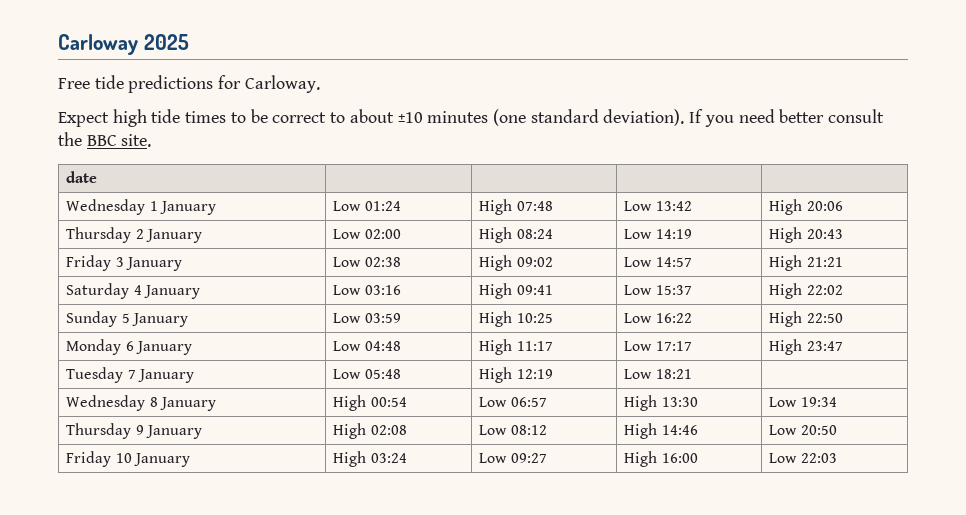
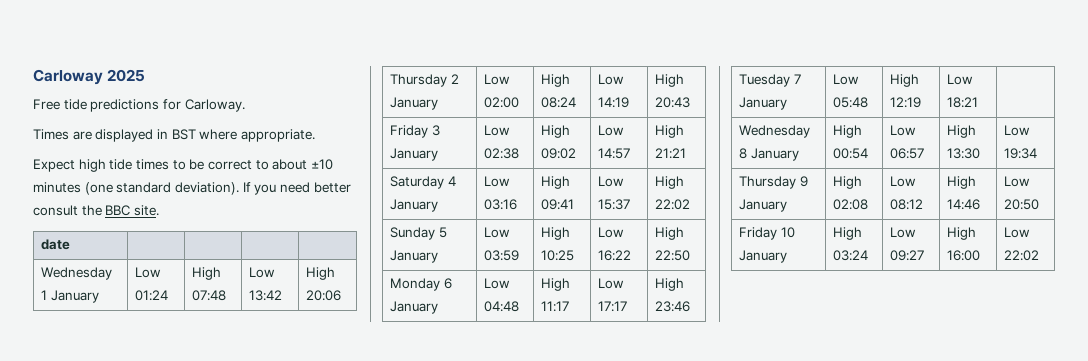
(320, 84) none -> [33,129,315,142] // Times are displayed in BST where appropriate.
[806,341,843,351] 23:47 -> [655,301,691,312] 23:46
[800,453,837,463] 22:03 -> [1004,250,1040,261] 22:02

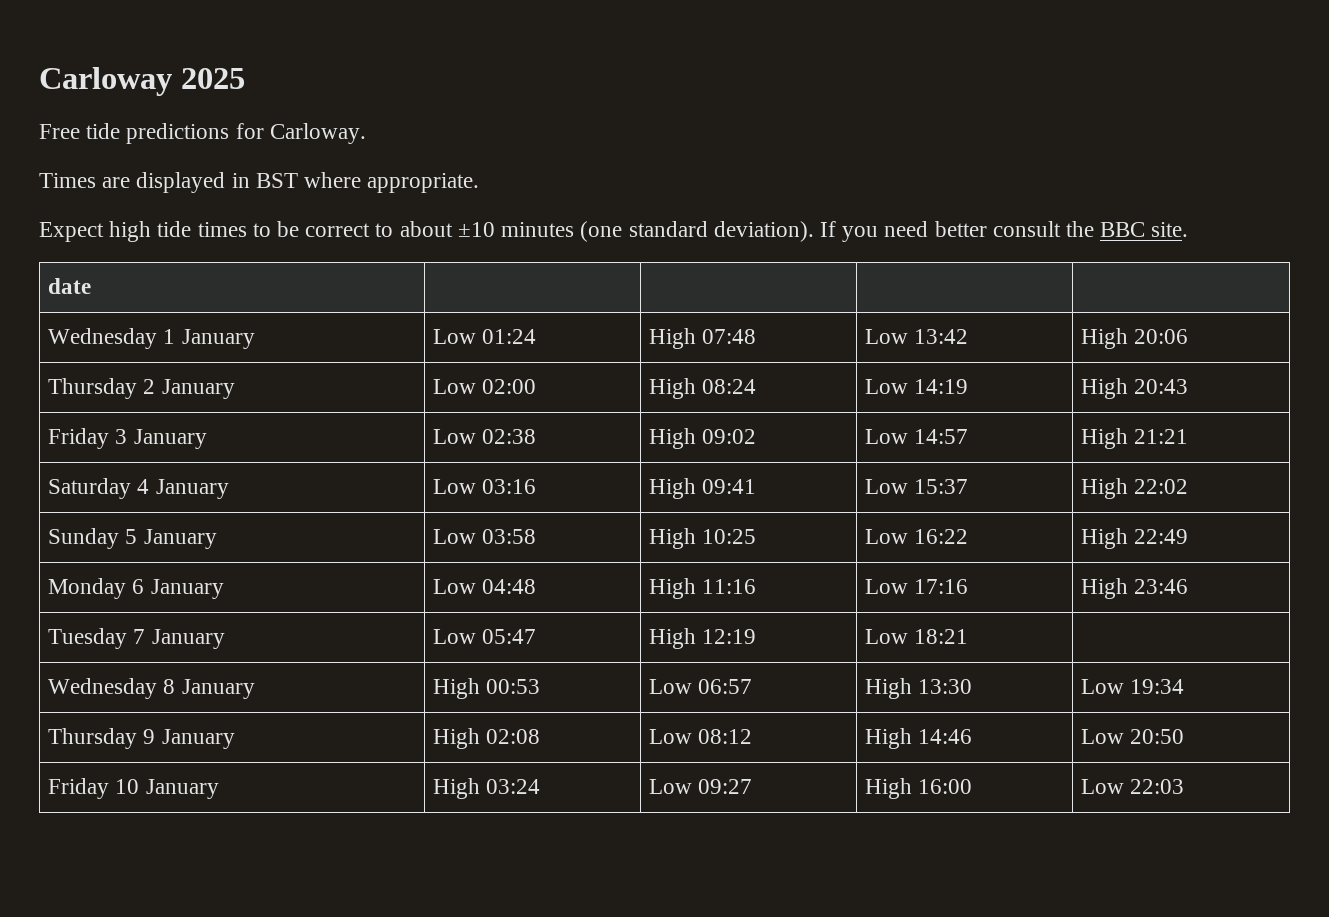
[484,250,520,261] 03:59 -> [482,529,537,544] 03:58
[655,250,691,261] 22:50 -> [1134,529,1189,544] 22:49
[541,301,570,312] [598,278,625,289] [598,301,628,312] 11:17 | Low 17:17 -> [702,579,757,594] [865,579,969,594] 11:16 | Low 17:16
[833,97,869,108] 05:48 -> [482,629,537,644] 05:47
[833,148,869,159] 00:54 -> [486,679,541,694] 00:53
[1004,250,1040,261] 22:02 -> [1130,779,1185,794] 22:03

